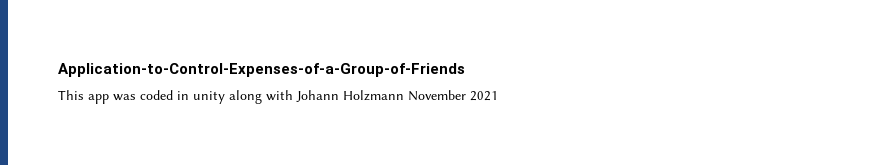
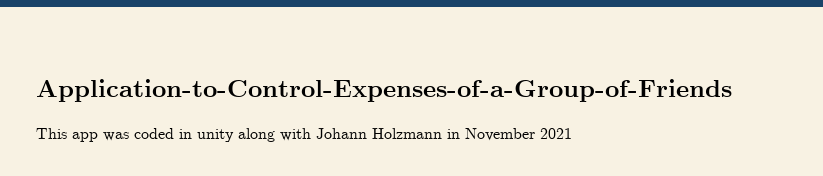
(404, 95) none -> [447,129,460,139] in

